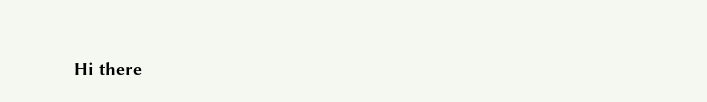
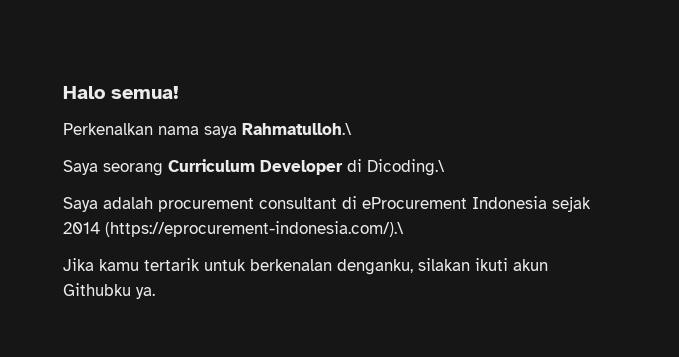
[74,62,142,75] Hi there -> [63,86,179,99] [63,123,352,138] [63,159,445,176] [63,196,591,212] [63,221,404,237] [63,258,548,275] [63,283,155,299] Halo semua! // Perkenalkan nama saya Rahmatulloh.\ // Saya seorang Curriculum Developer di Dicoding.\ // Saya adalah procurement consultant di eProcurement Indonesia sejak 2014 (https://eprocurement-indonesia.com/).\ // Jika kamu tertarik untuk berkenalan denganku, silakan ikuti akun Githubku ya.

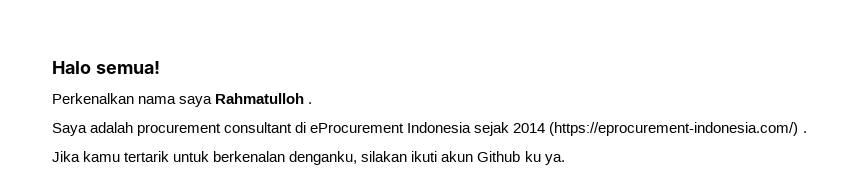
[242,123,352,135] [63,159,445,176] Rahmatulloh.\ // Saya seorang Curriculum Developer di Dicoding.\ -> [215,93,313,104] Rahmatulloh .
[105,221,404,237] (https://eprocurement-indonesia.com/).\ -> [549,122,807,136] (https://eprocurement-indonesia.com/) .
[63,283,131,296] Githubku -> [477,151,541,162] Github ku

